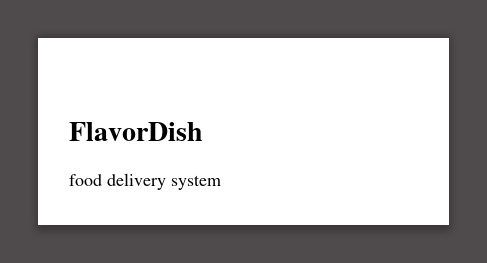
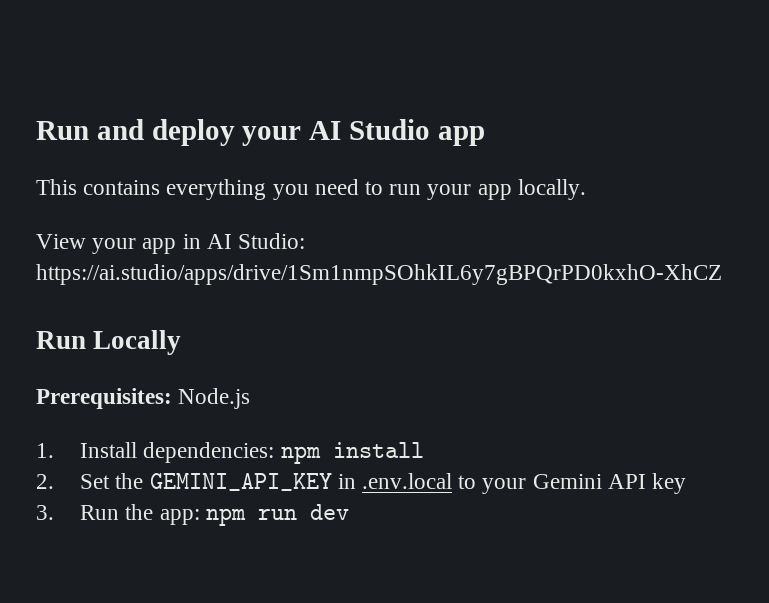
[69,122,203,141] [69,173,221,190] FlavorDish // food delivery system -> [36,119,485,146] [36,179,586,200] [36,233,306,254] [36,264,722,285] [36,330,182,355] [36,388,251,409] [36,442,424,464] [36,473,687,494] [36,504,349,526] Run and deploy your AI Studio app // This contains everything you need to run your app locally. // View your app in AI Studio: https://ai.studio/apps/drive/1Sm1nmpSOhkIL6y7gBPQrPD0kxhO-XhCZ // Run Locally // Prerequisites: Node.js // 1. Install dependencies: npm install // 2. Set the GEMINI_API_KEY in .env.local to your Gemini API key // 3. Run the app: npm run dev

